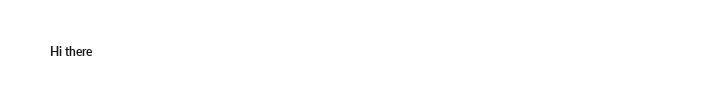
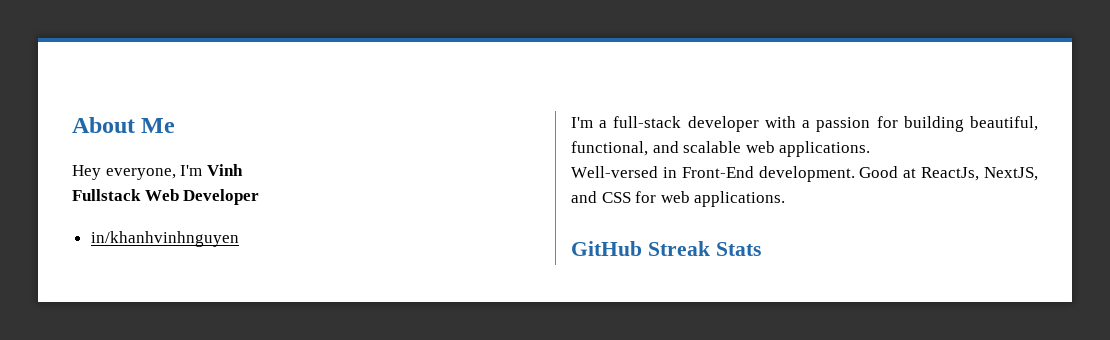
[50,46,94,56] Hi there -> [72,117,176,133] [72,164,243,180] [72,189,260,205] [90,231,239,247] [571,116,1038,132] [571,141,871,157] [571,166,1038,182] [571,191,786,207] [571,241,761,256] About Me // Hey everyone, I'm Vinh // Fullstack Web Developer // in/khanhvinhnguyen // I'm a full-stack developer with a passion for building beautiful, functional, and scalable web applications. // Well-versed in Front-End development. Good at ReactJs, NextJS, and CSS for web applications. // GitHub Streak Stats

